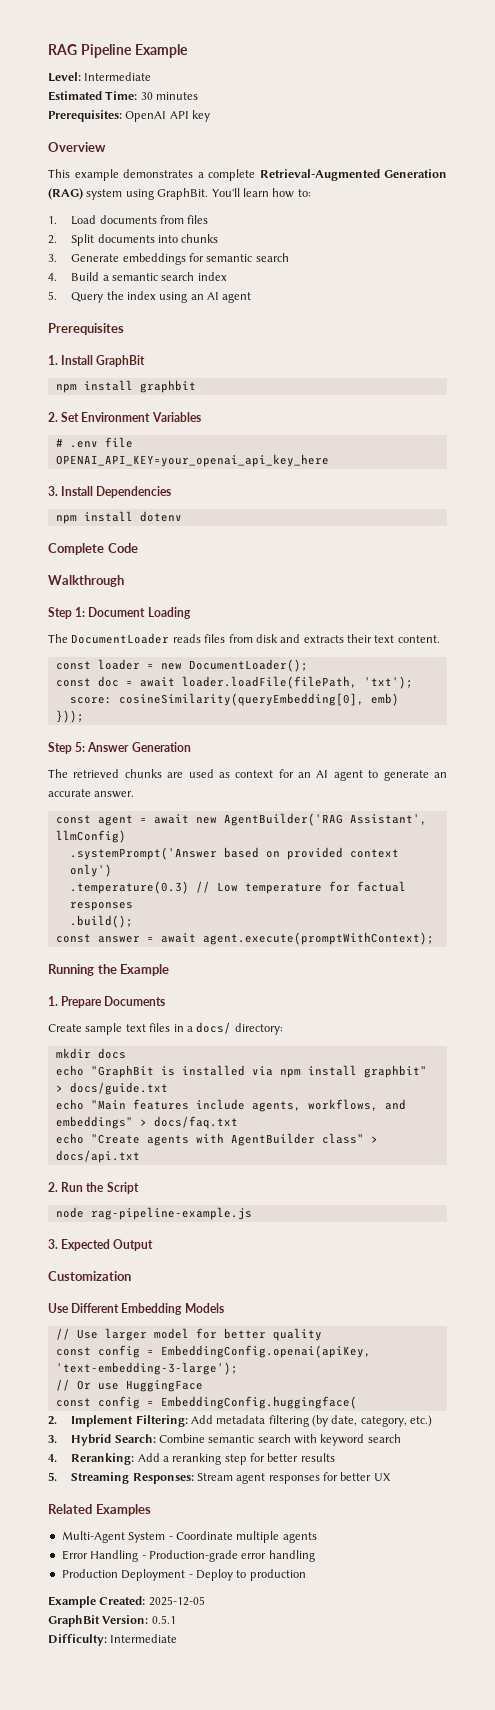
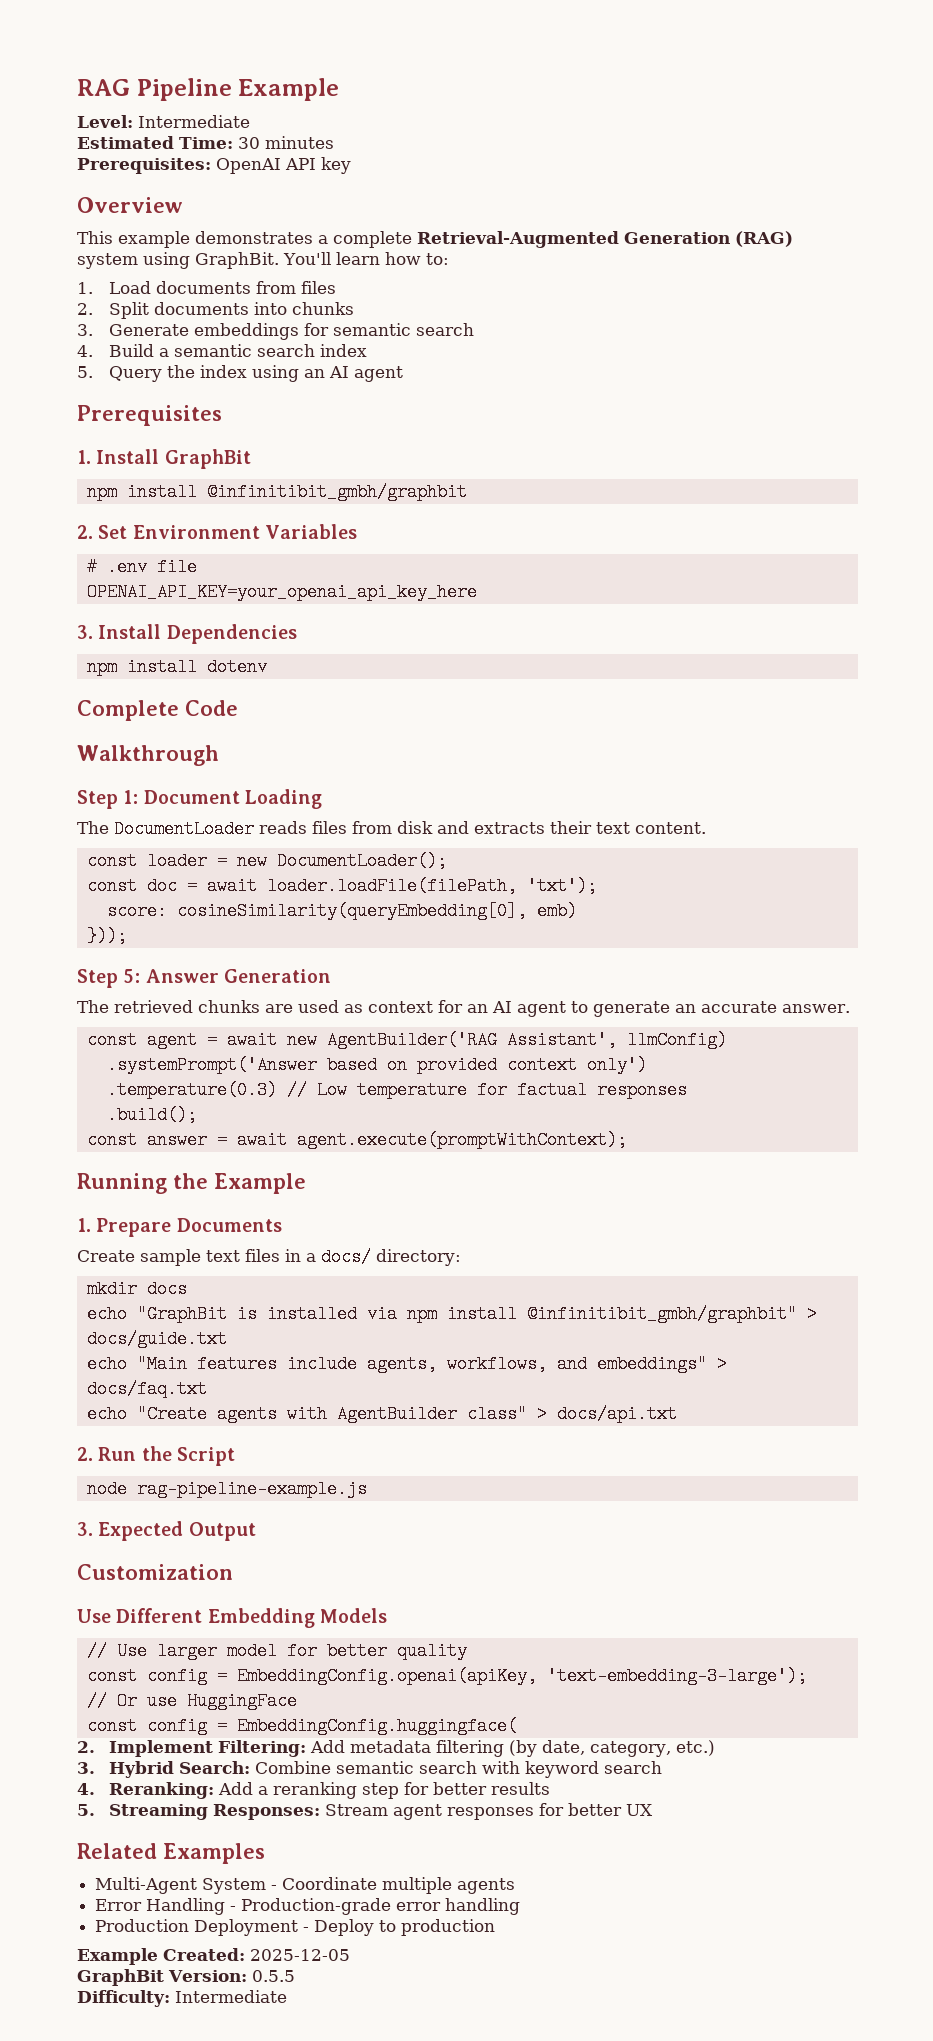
[139,380,196,393] graphbit -> [206,483,467,501] @infinitibit_gmbh/graphbit
[363,1065,427,1078] graphbit" -> [526,1305,797,1323] @infinitibit_gmbh/graphbit"
[151,1615,176,1624] 0.5.1 -> [251,1970,295,1982] 0.5.5

